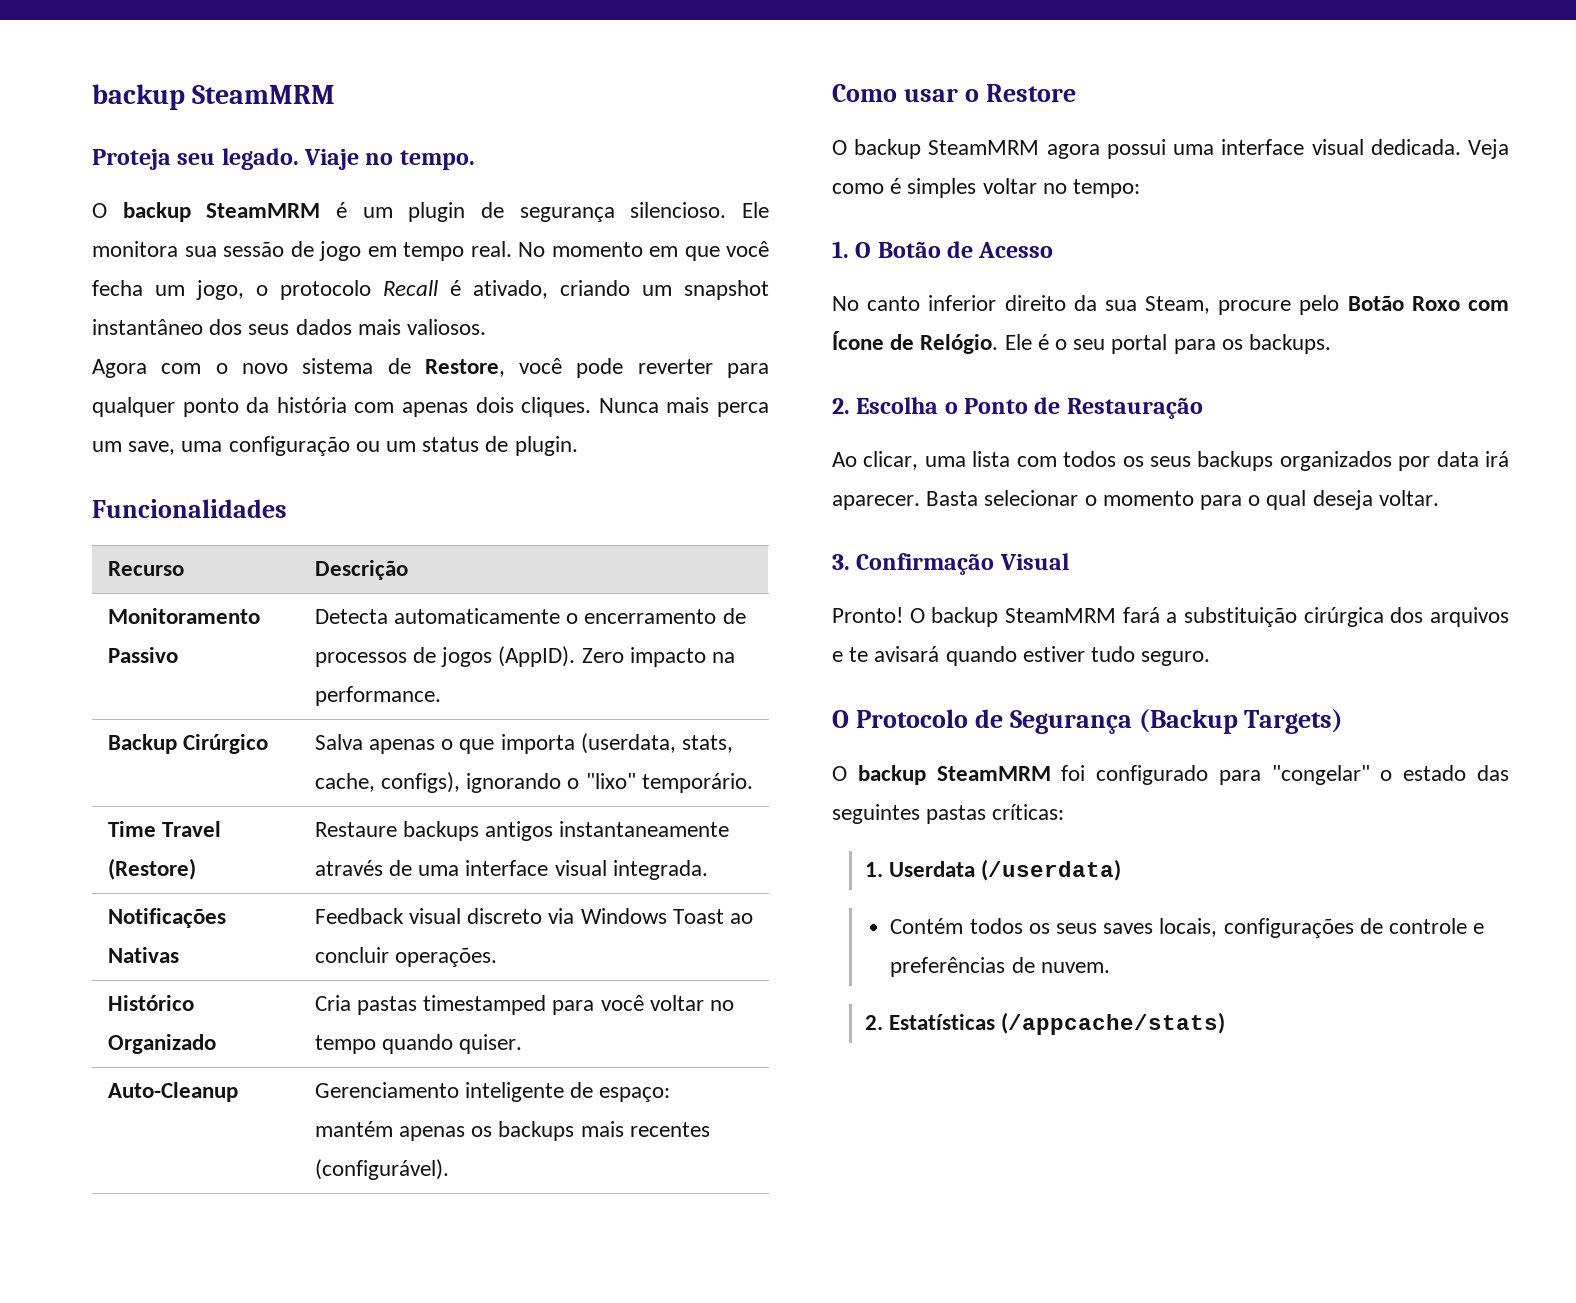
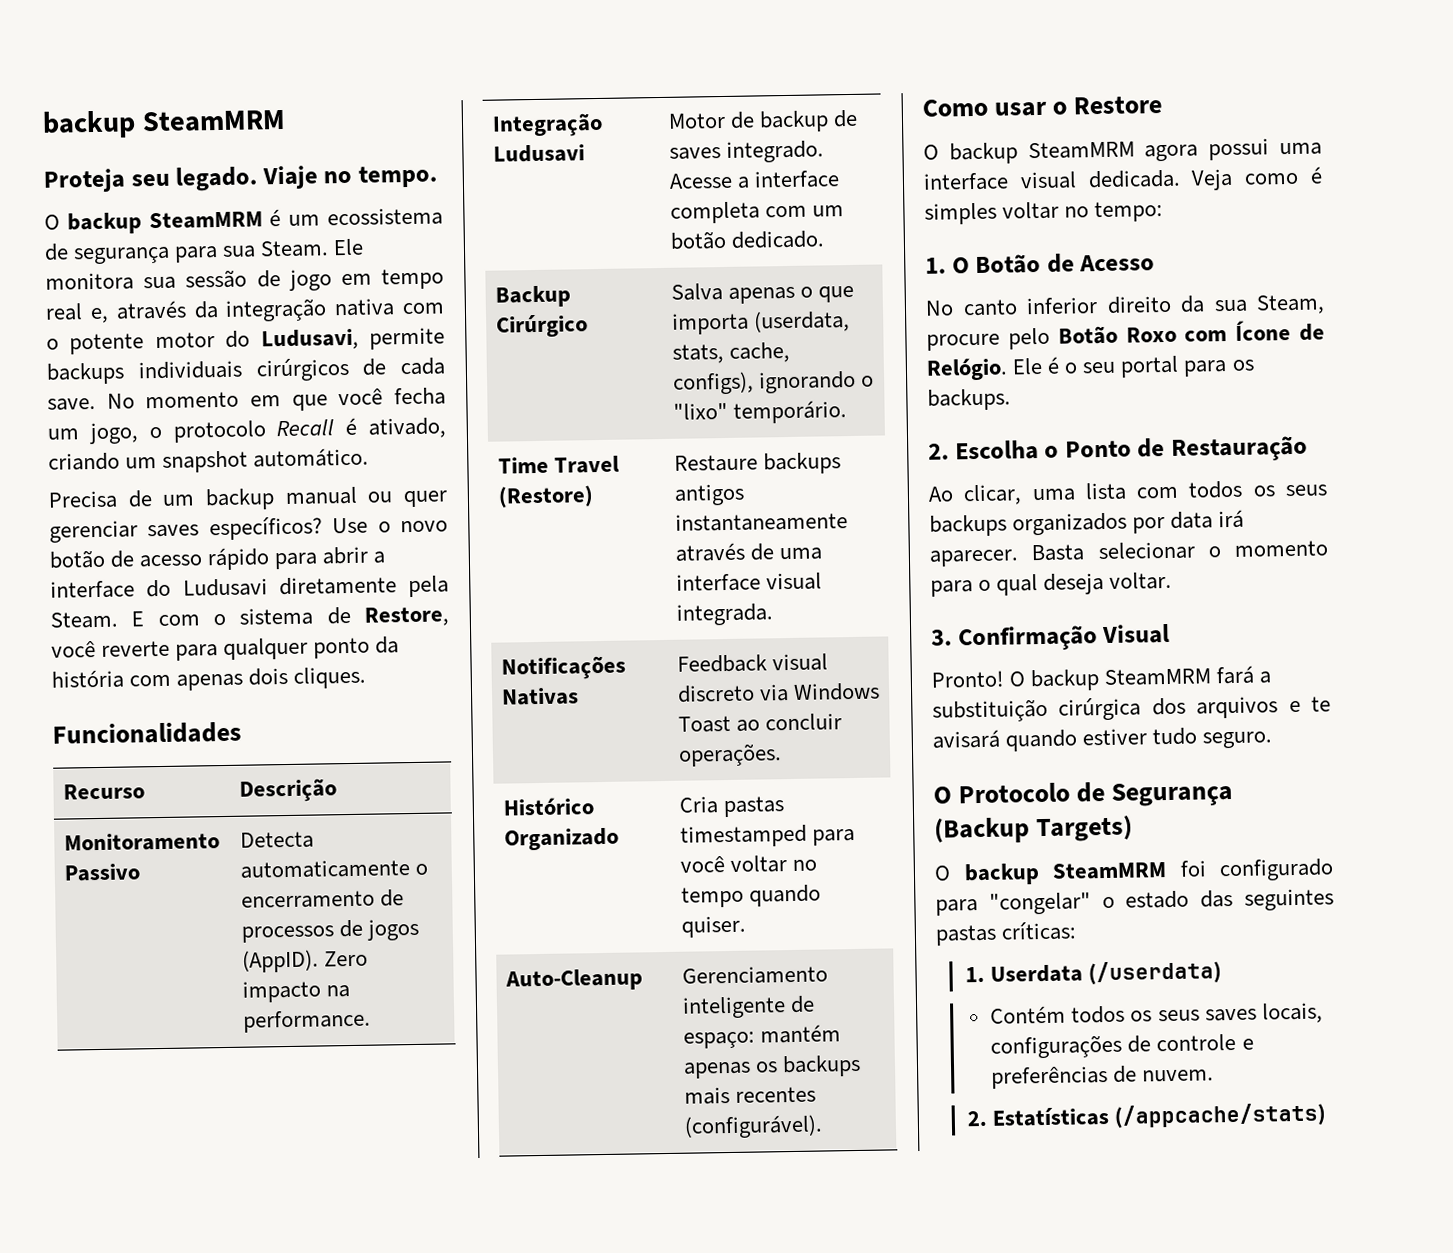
[408,202,466,222] plugin -> [327,207,444,227] ecossistema
[630,202,727,218] silencioso. -> [174,240,330,263] para sua Steam.
[470,241,512,257] real. -> [45,298,444,324] [46,327,445,355] [46,357,445,385] [47,397,96,411] real e, através da integração nativa com o potente motor do Ludusavi, permite backups individuais cirúrgicos de cada save.
[92,319,487,335] [92,359,288,378] instantâneo dos seus dados mais valiosos. // Agora com o novo -> [253,447,370,468] [48,486,448,511] [49,516,448,543] [49,546,386,571] [50,575,449,599] [50,611,227,629] automático. // Precisa de um backup manual ou quer gerenciar saves específicos? Use o novo botão de acesso rápido para abrir a interface do Ludusavi diretamente pela Steam. E com o
[576,358,713,378] pode reverter -> [101,640,171,657] reverte
[598,397,770,417] [92,436,578,456] Nunca mais perca um save, uma configuração ou um status de plugin. -> (367, 677) none
(441, 696) none -> [491,112,603,138] [492,144,585,163] [667,109,858,133] [668,140,824,163] [668,170,840,189] [669,201,844,224] [669,230,824,250] // Integração Ludusavi | Motor de backup de saves integrado. Acesse a interface completa com um botão dedicado.

